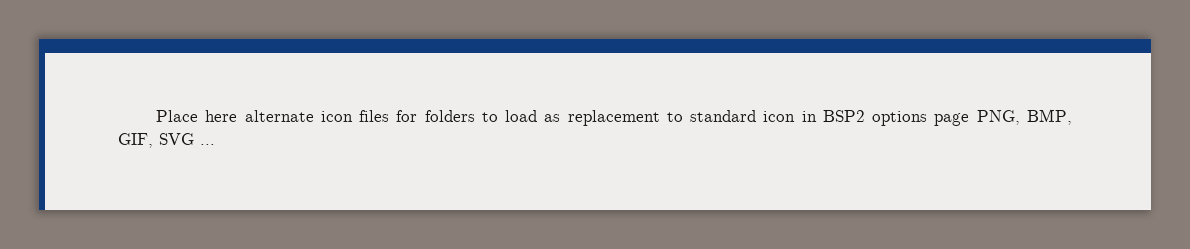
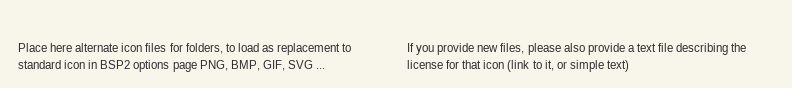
[424,110,475,122] folders -> [185,43,223,54] folders,
(215, 144) none -> [407,43,747,55] [407,60,629,72] // If you provide new files, please also provide a text file describing the license for that icon (link to it, or simple text)

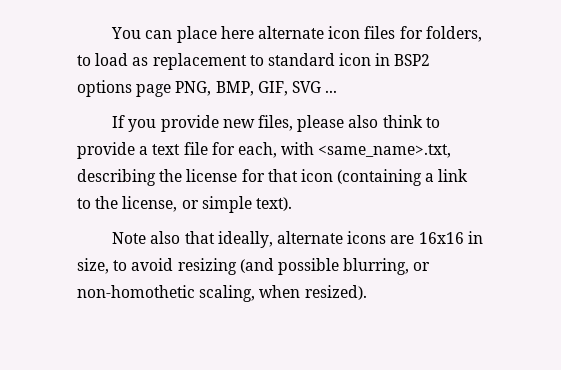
[18,43,47,52] Place -> [111,26,217,43] You can place
(585, 47) none -> [382,115,440,128] think to
(674, 47) none -> [211,142,452,158] for each, with <same_name>.txt,
[507,60,629,72] (link to it, or simple text) -> [337,169,469,186] [77,196,292,213] [112,231,483,248] [77,258,431,275] [77,285,367,302] (containing a link to the license, or simple text). // Note also that ideally, alternate icons are 16x16 in size, to avoid resizing (and possible blurring, or non-homothetic scaling, when resized).

